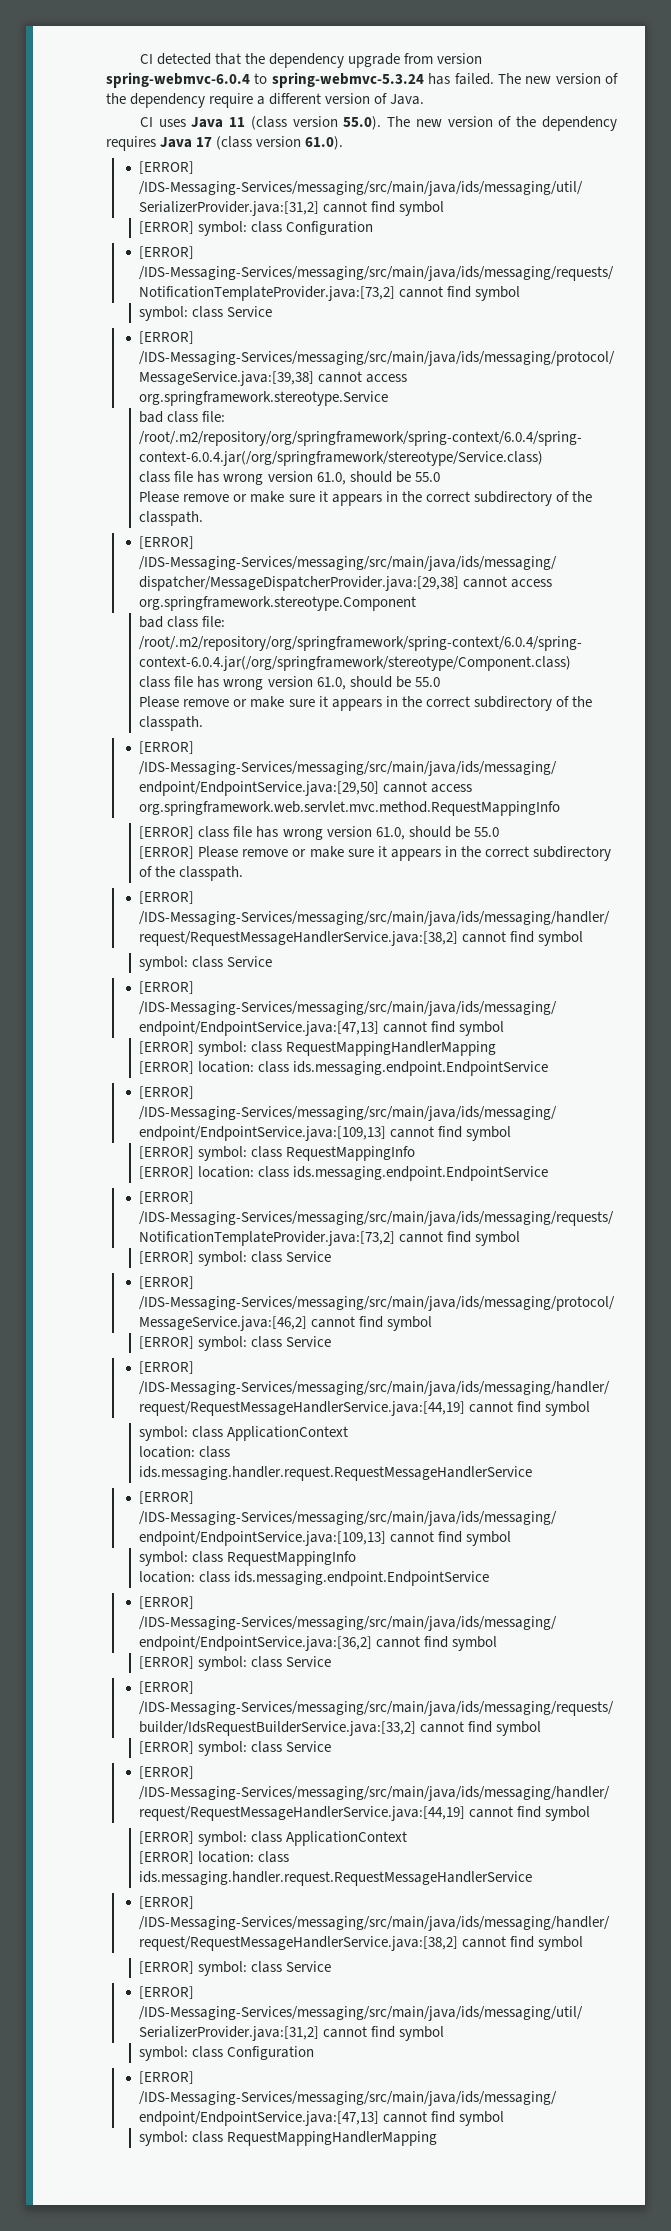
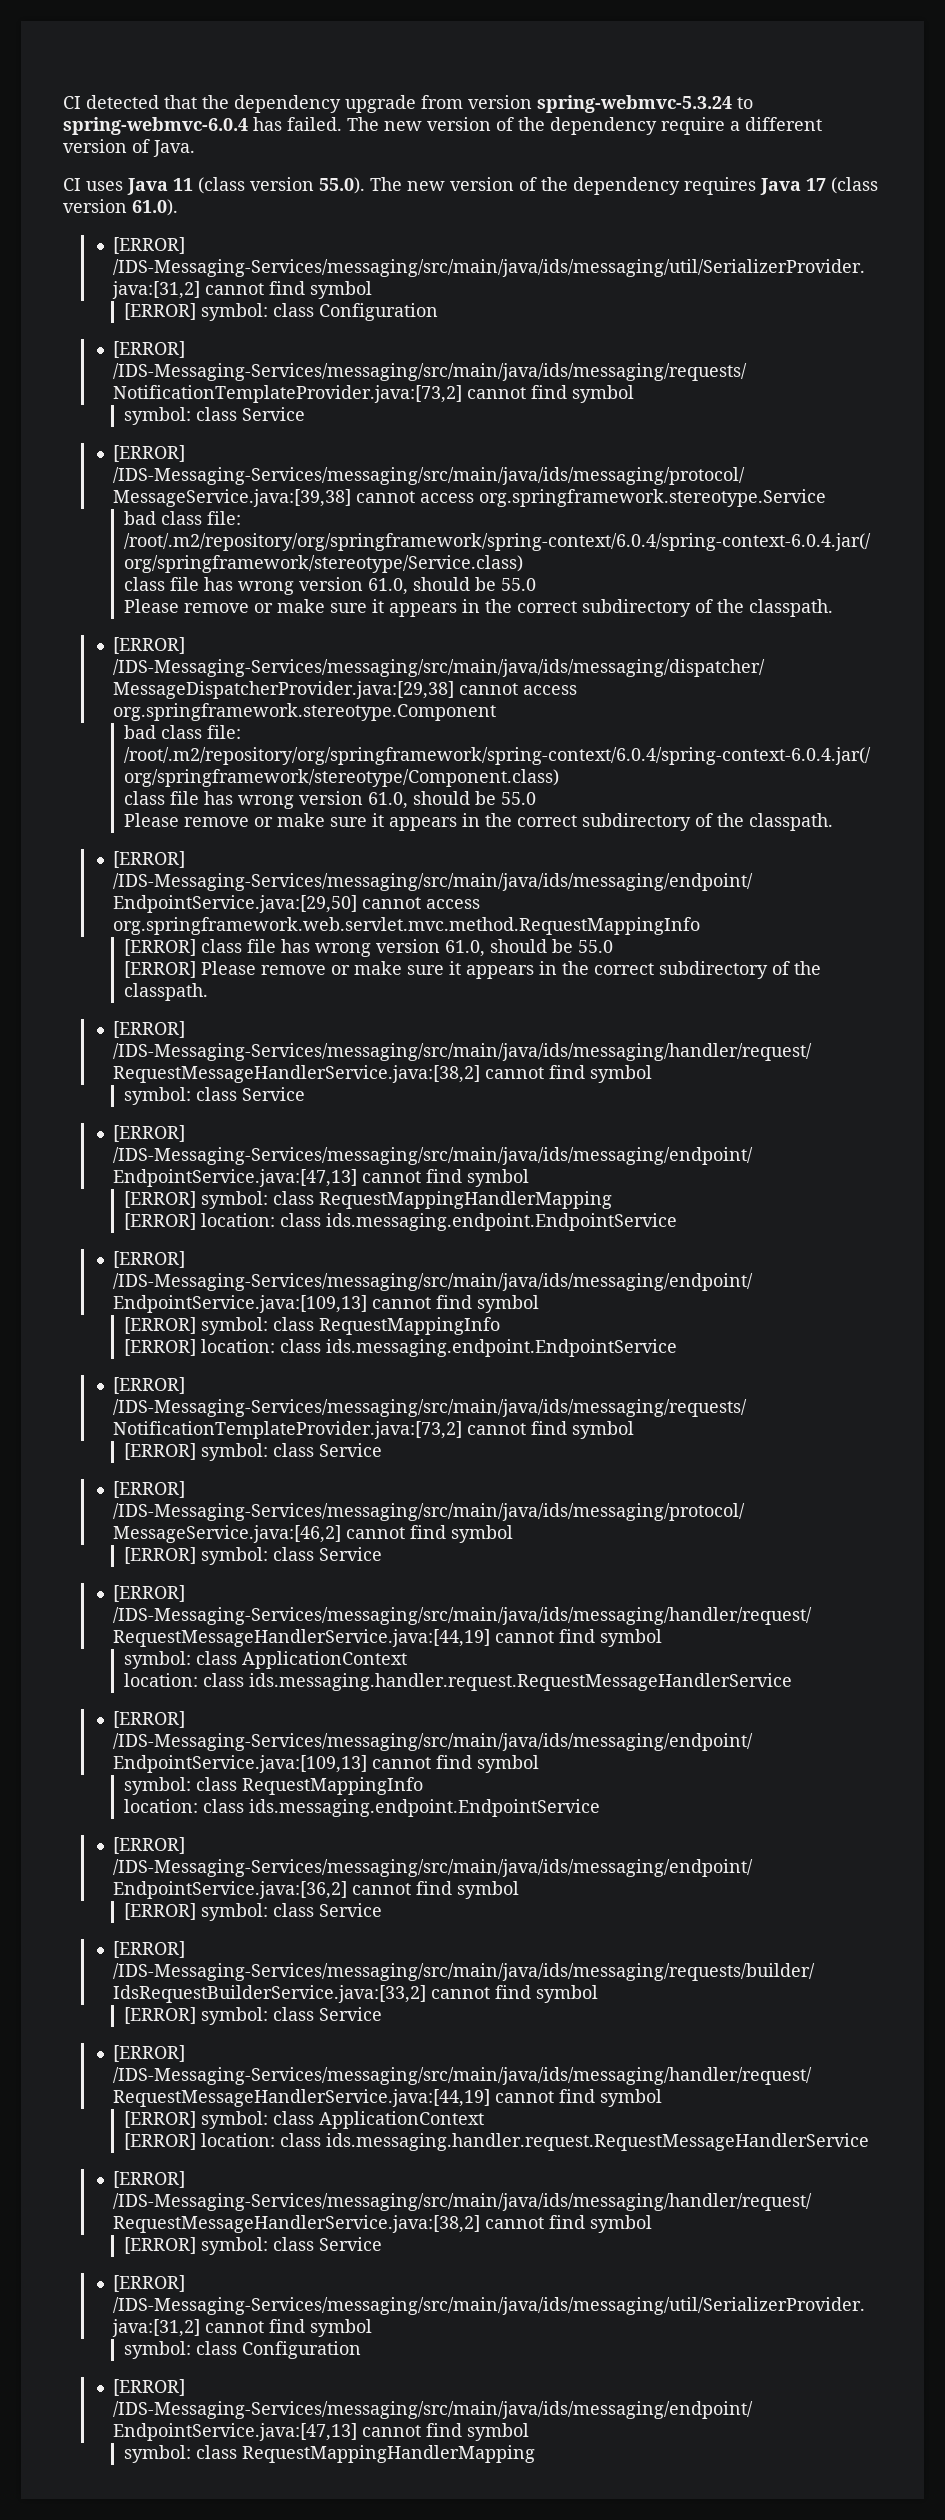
[106,72,424,88] spring-webmvc-6.0.4 to spring-webmvc-5.3.24 -> [537,95,753,113] [63,117,248,135] spring-webmvc-5.3.24 to spring-webmvc-6.0.4

